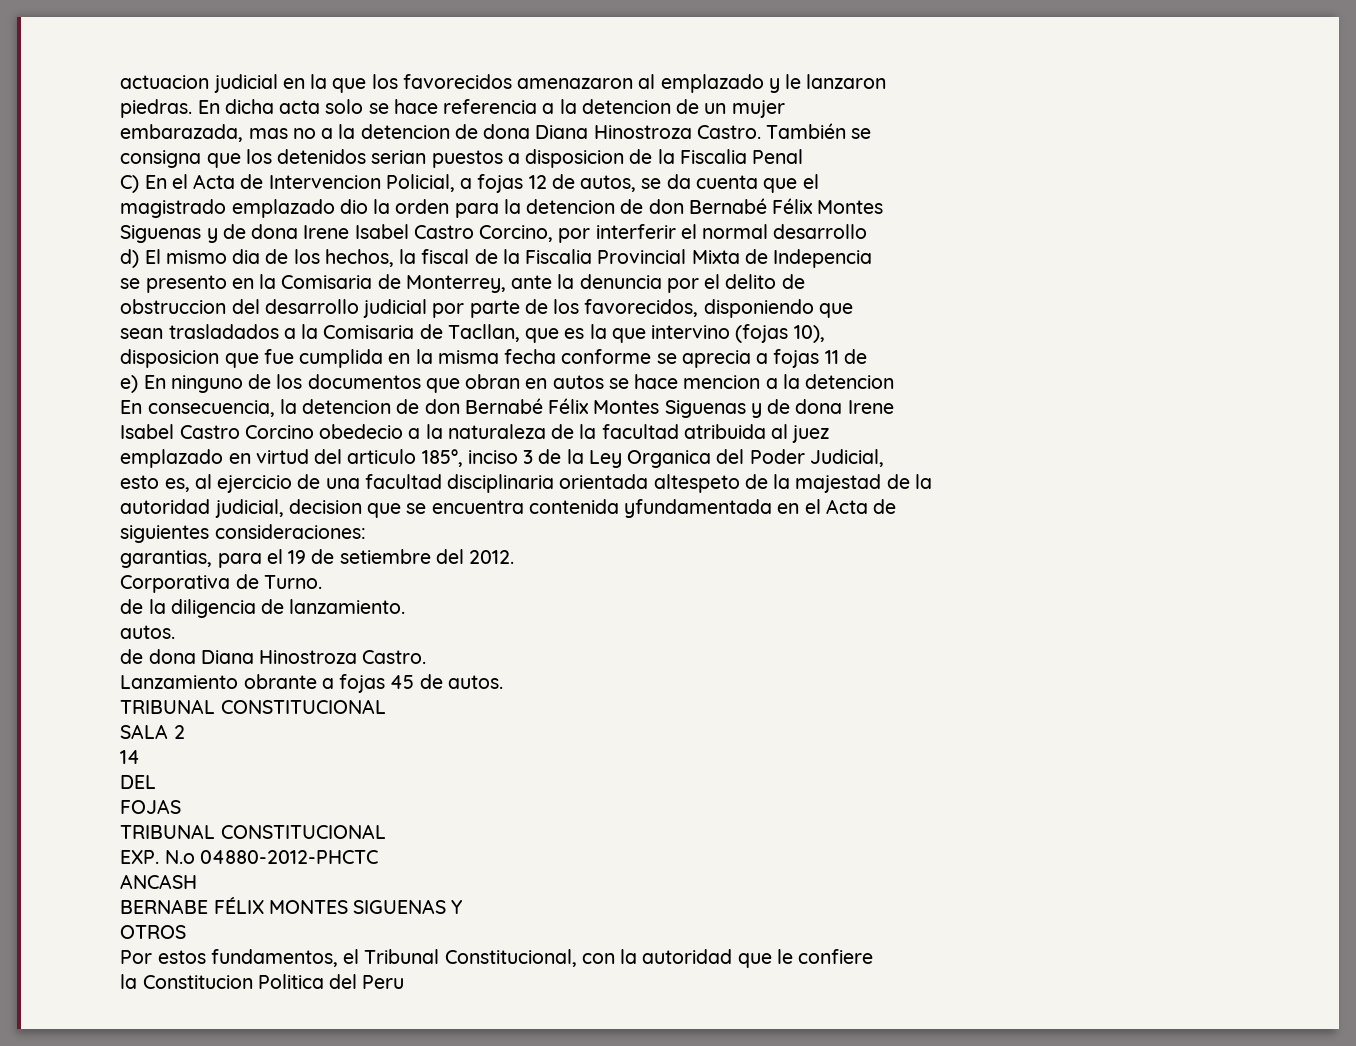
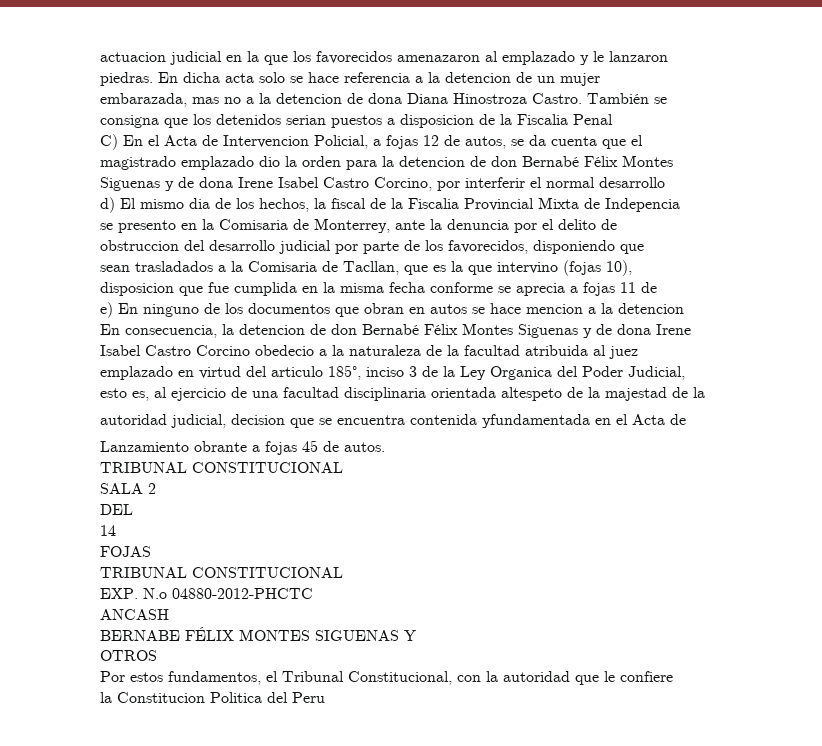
[120,524,366,543] [120,549,515,568] [120,574,322,593] [120,599,406,618] [120,625,176,639] [120,649,427,664] // siguientes consideraciones: // garantias, para el 19 de setiembre del 2012. // Corporativa de Turno. // de la diligencia de lanzamiento. // autos. // de dona Diana Hinostroza Castro. -> (687, 419) none
(185, 732) none -> [100,504,134,515] // DEL
[120,775,157,789] // DEL -> (117, 530) none

